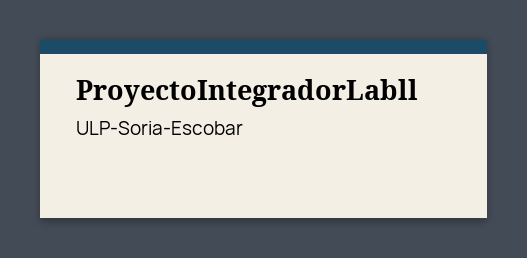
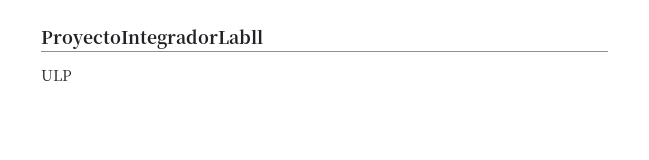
[76,121,243,135] ULP-Soria-Escobar -> [41,70,72,81] ULP

